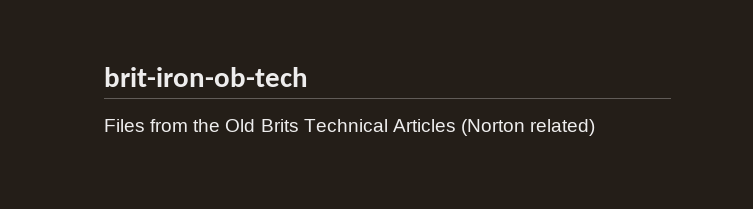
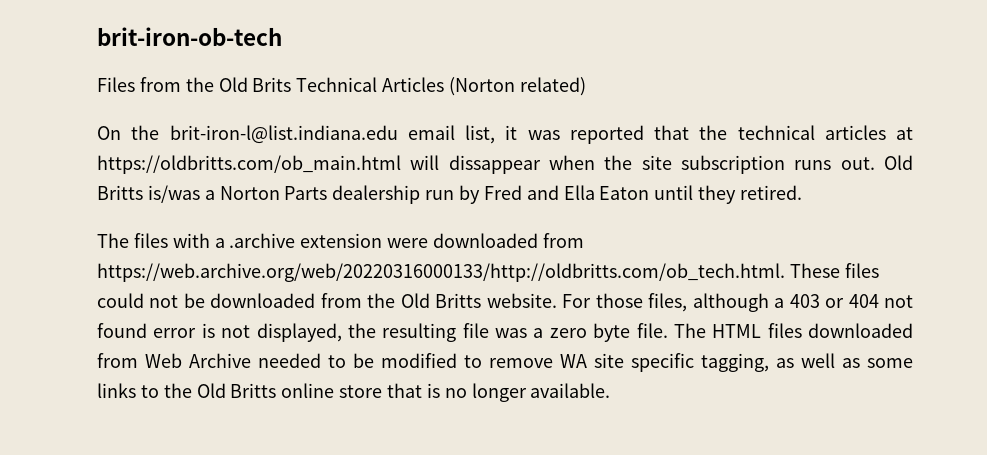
(596, 127) none -> [97,125,913,144] [97,155,914,174] [97,185,803,204] [97,233,584,248] [97,263,879,282] [97,293,914,312] [97,323,913,342] [97,353,913,372] [97,383,611,402] // On the brit-iron-l@list.indiana.edu email list, it was reported that the technical articles at https://oldbritts.com/ob_main.html will dissappear when the site subscription runs out. Old Britts is/was a Norton Parts dealership run by Fred and Ella Eaton until they retired. // The files with a .archive extension were downloaded from https://web.archive.org/web/20220316000133/http://oldbritts.com/ob_tech.html. These files could not be downloaded from the Old Britts website. For those files, although a 403 or 404 not found error is not displayed, the resulting file was a zero byte file. The HTML files downloaded from Web Archive needed to be modified to remove WA site specific tagging, as well as some links to the Old Britts online store that is no longer available.

